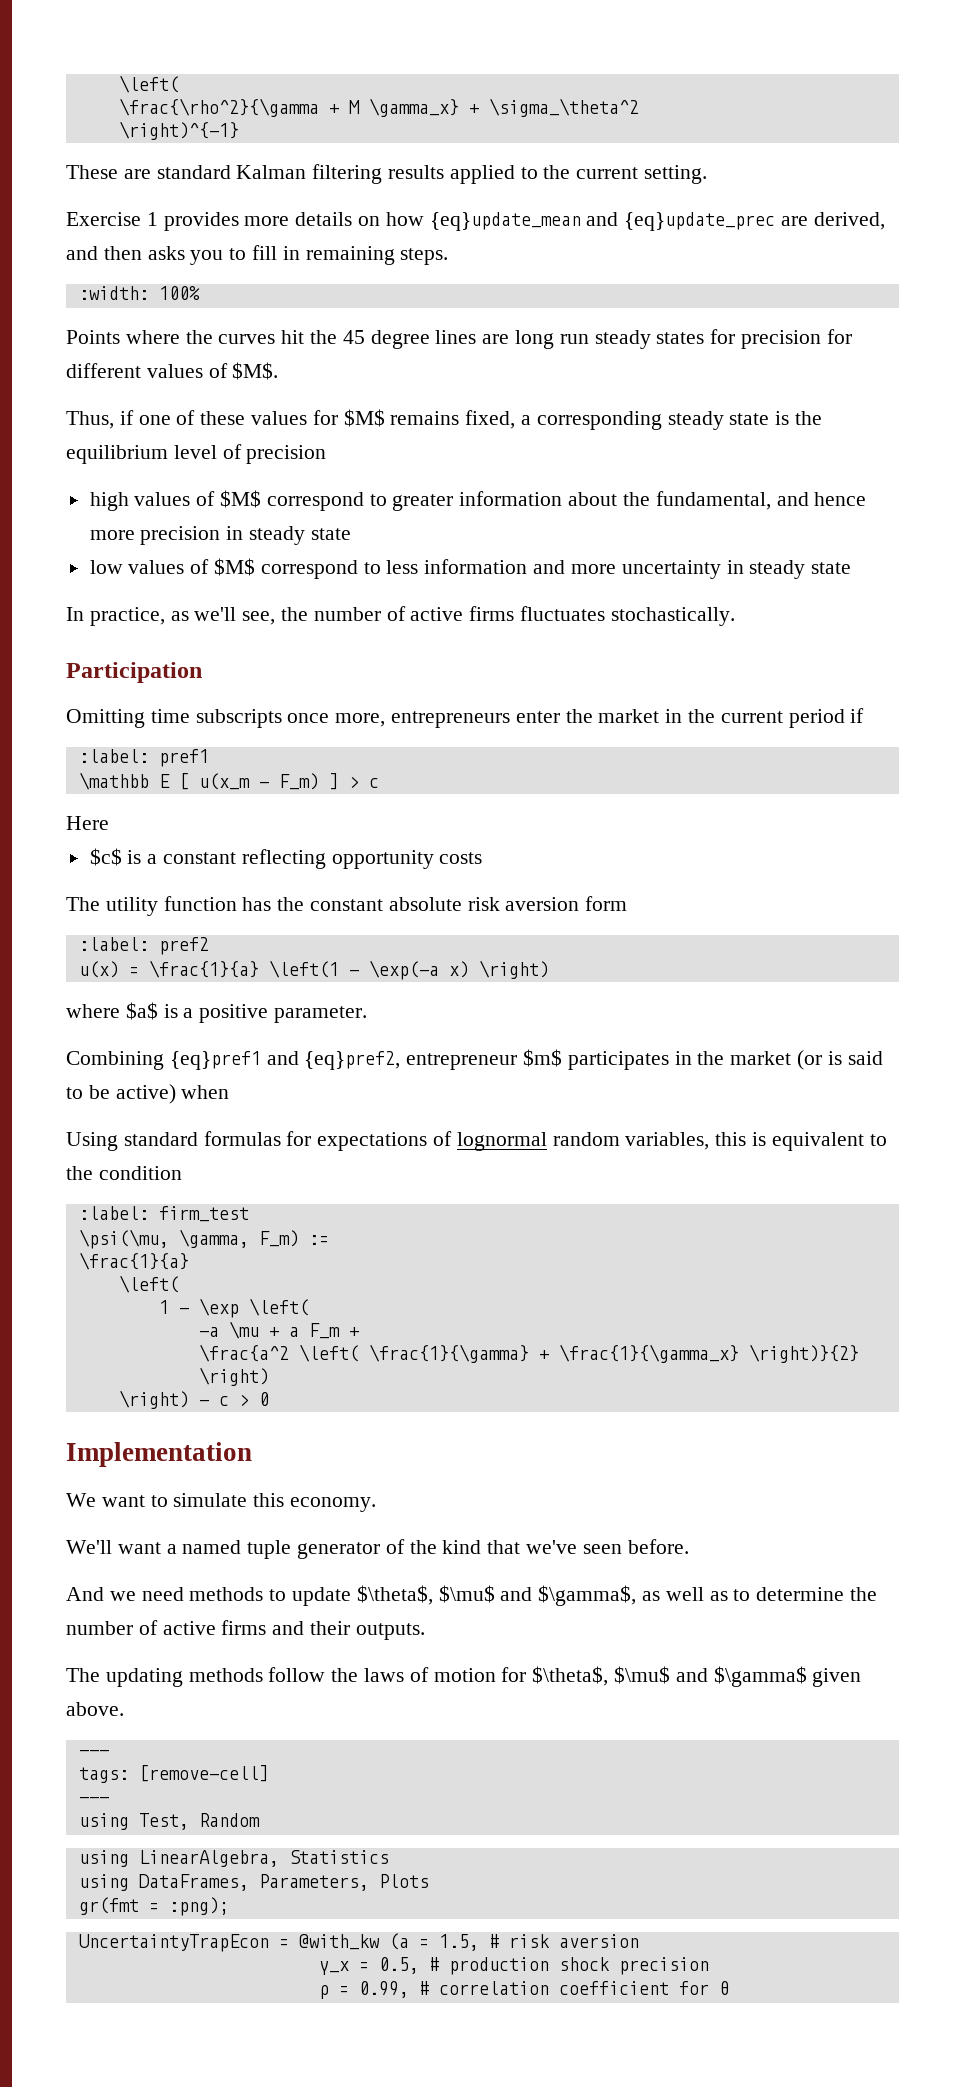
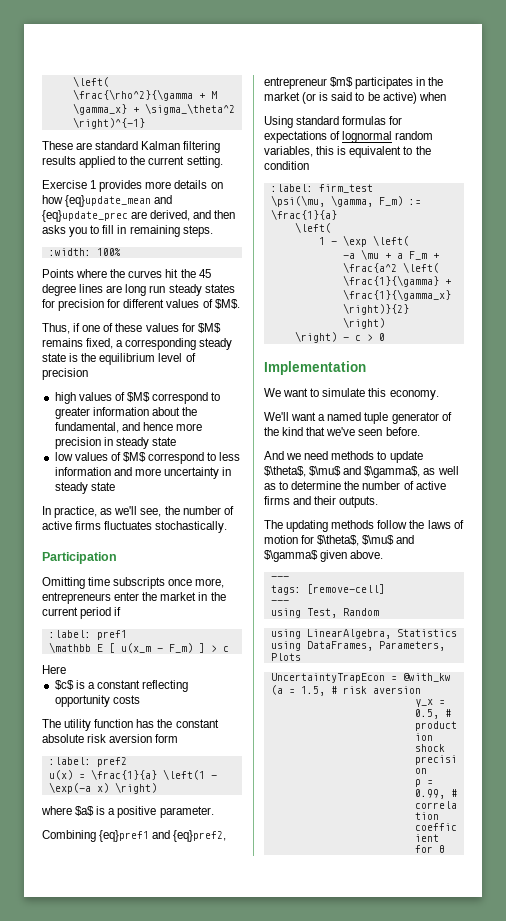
[78,1897,229,1916] // gr(fmt = :png); -> (301, 657) none

